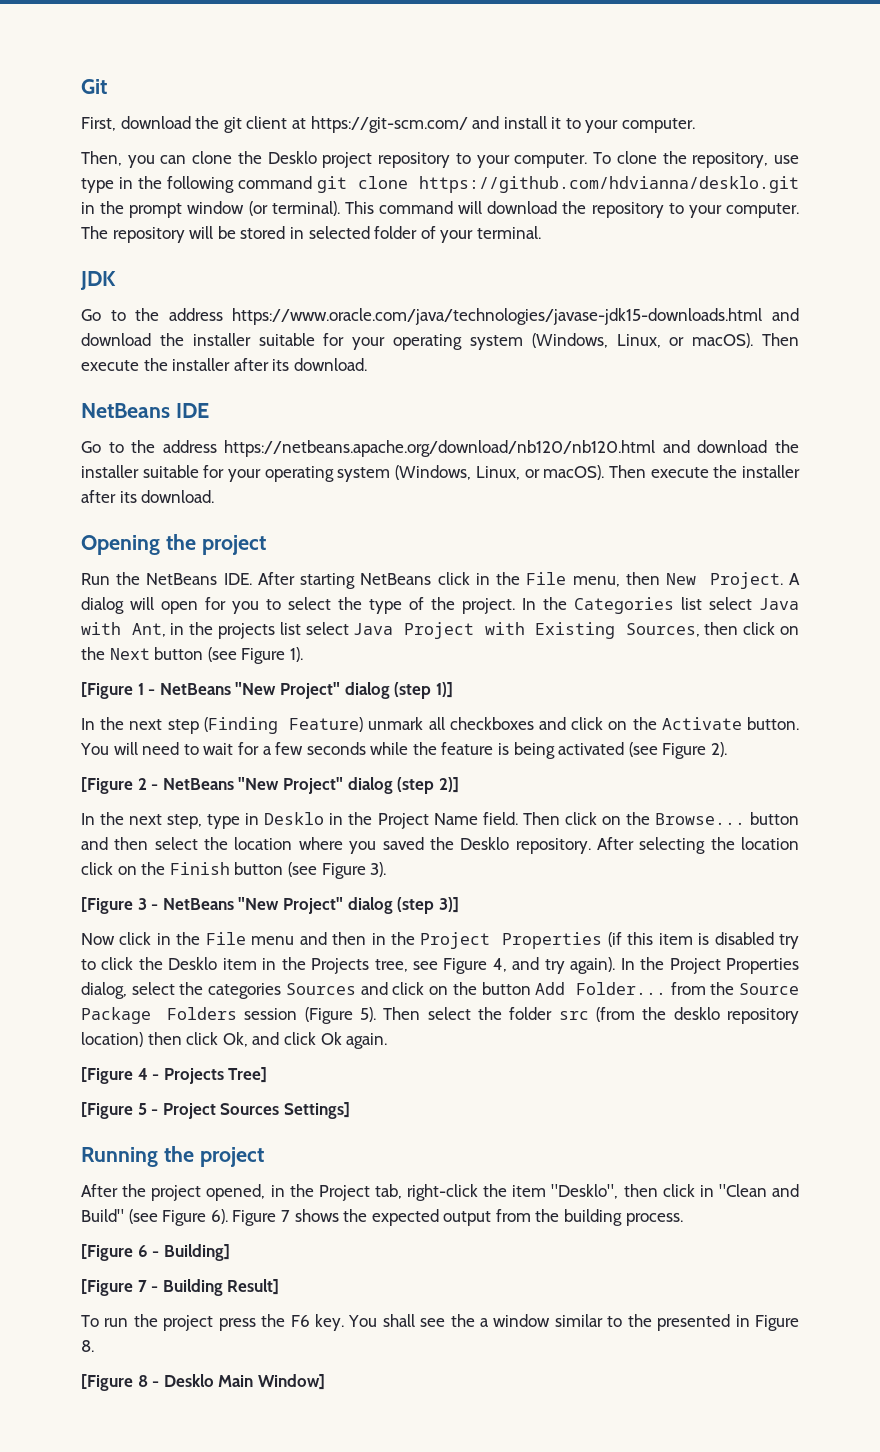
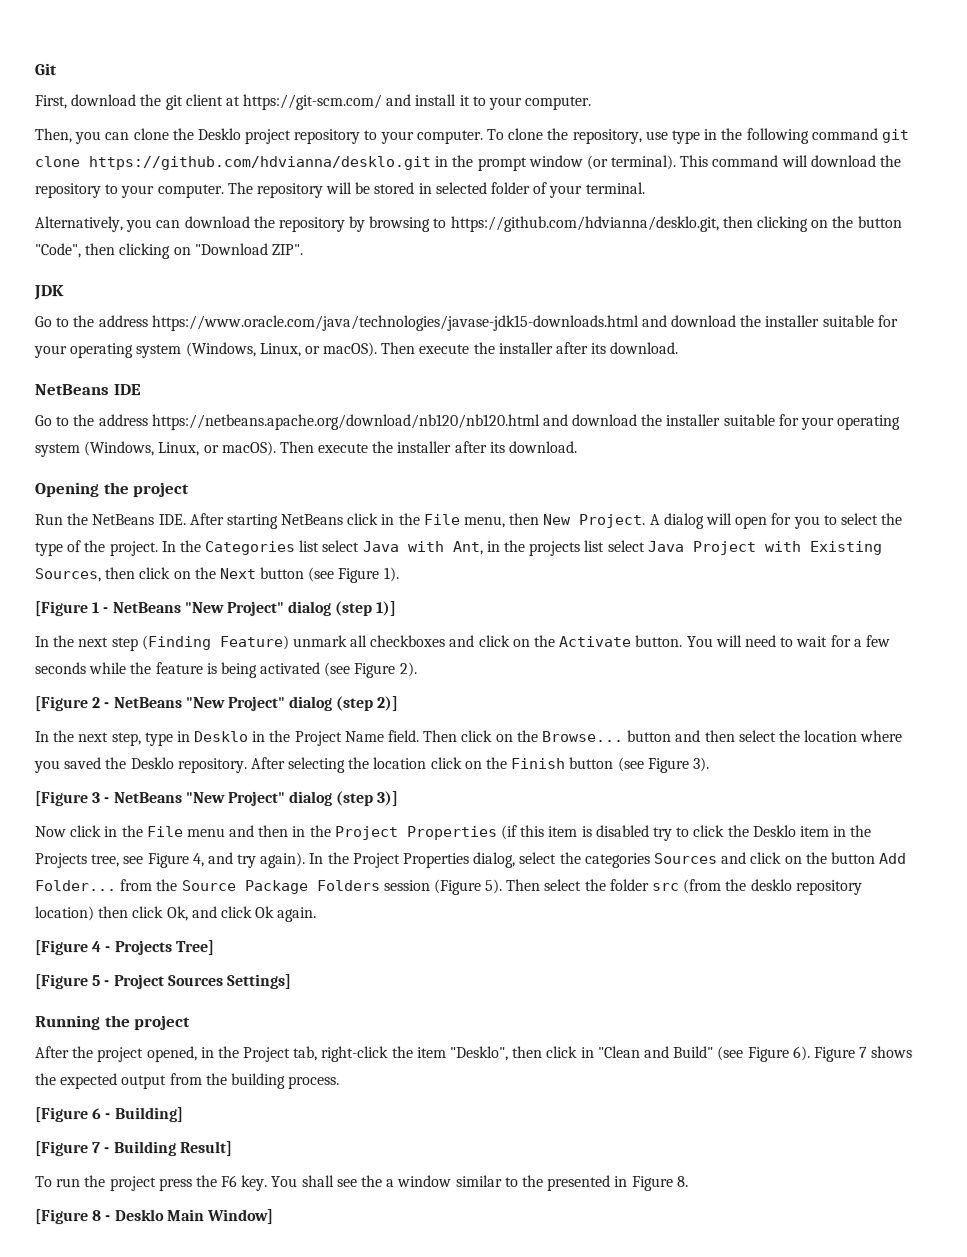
(541, 232) none -> [34,215,902,233] [34,243,303,260] // Alternatively, you can download the repository by browsing to https://github.com/hdvianna/desklo.git, then clicking on the button "Code", then clicking on "Download ZIP".

